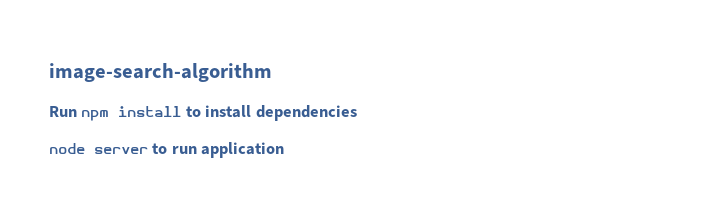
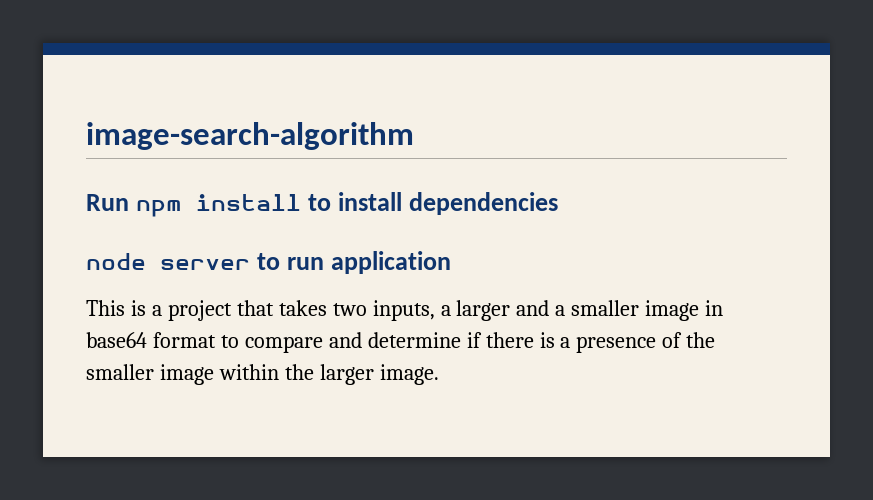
(285, 150) none -> [86,300,724,321] [86,332,716,353] [86,364,439,385] // This is a project that takes two inputs, a larger and a smaller image in base64 format to compare and determine if there is a presence of the smaller image within the larger image.

